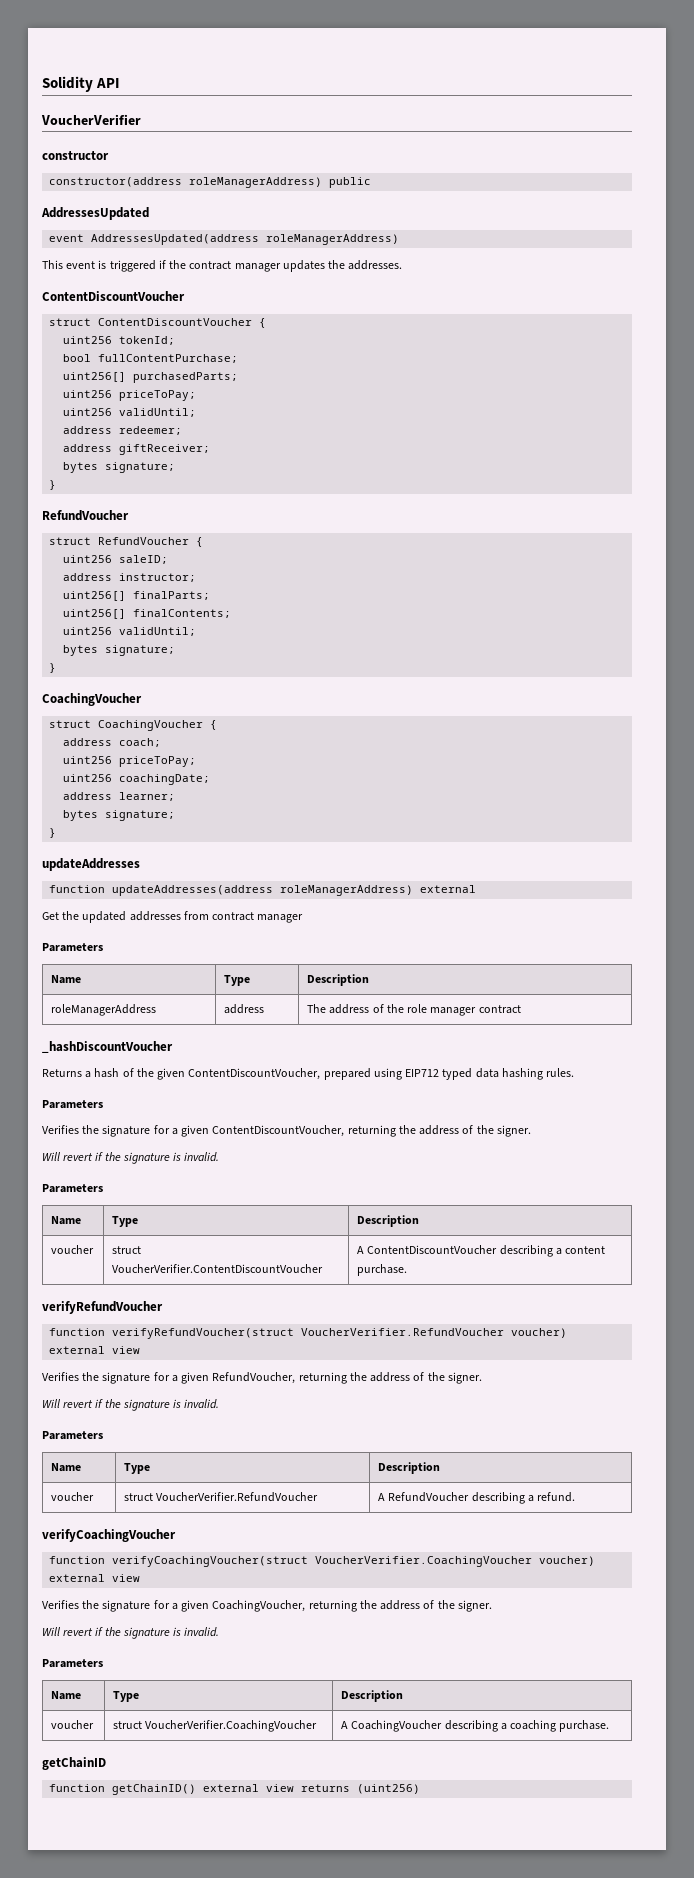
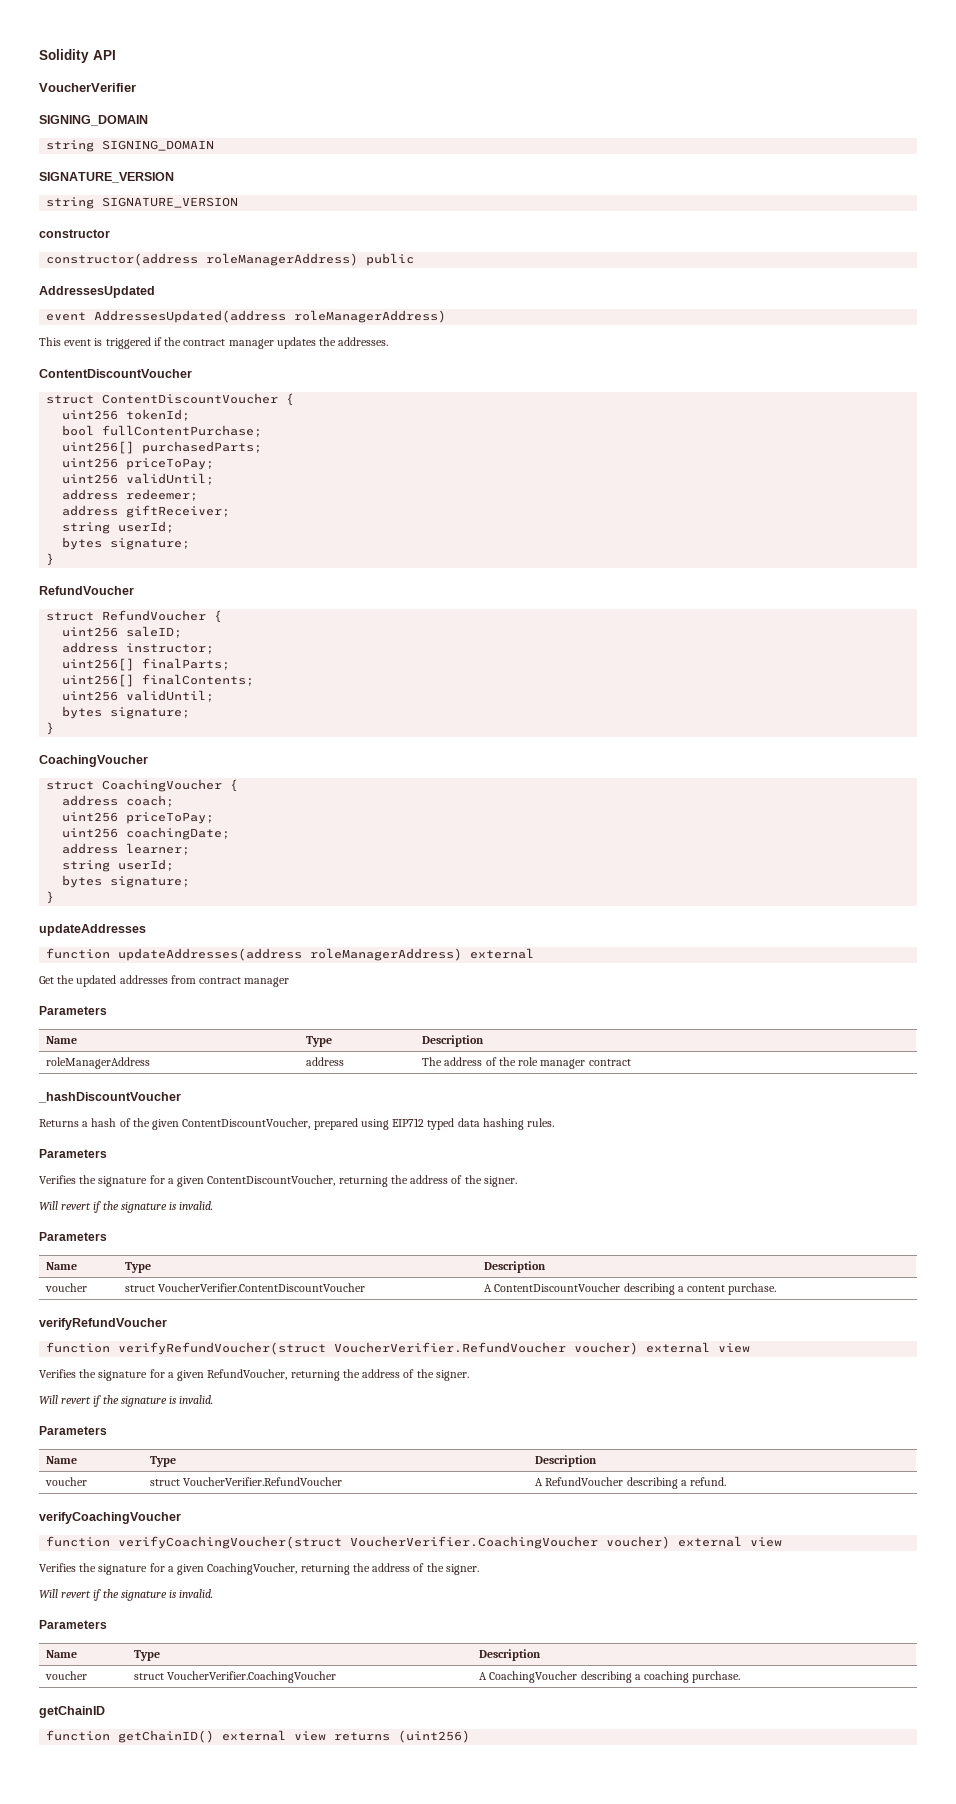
(141, 119) none -> [39,115,148,126] [46,140,215,152] [39,172,174,183] [46,197,239,209] // SIGNING_DOMAIN // string SIGNING_DOMAIN // SIGNATURE_VERSION // string SIGNATURE_VERSION
(211, 449) none -> [62,521,175,534] // string userId;
(176, 796) none -> [62,859,175,872] // string userId;

